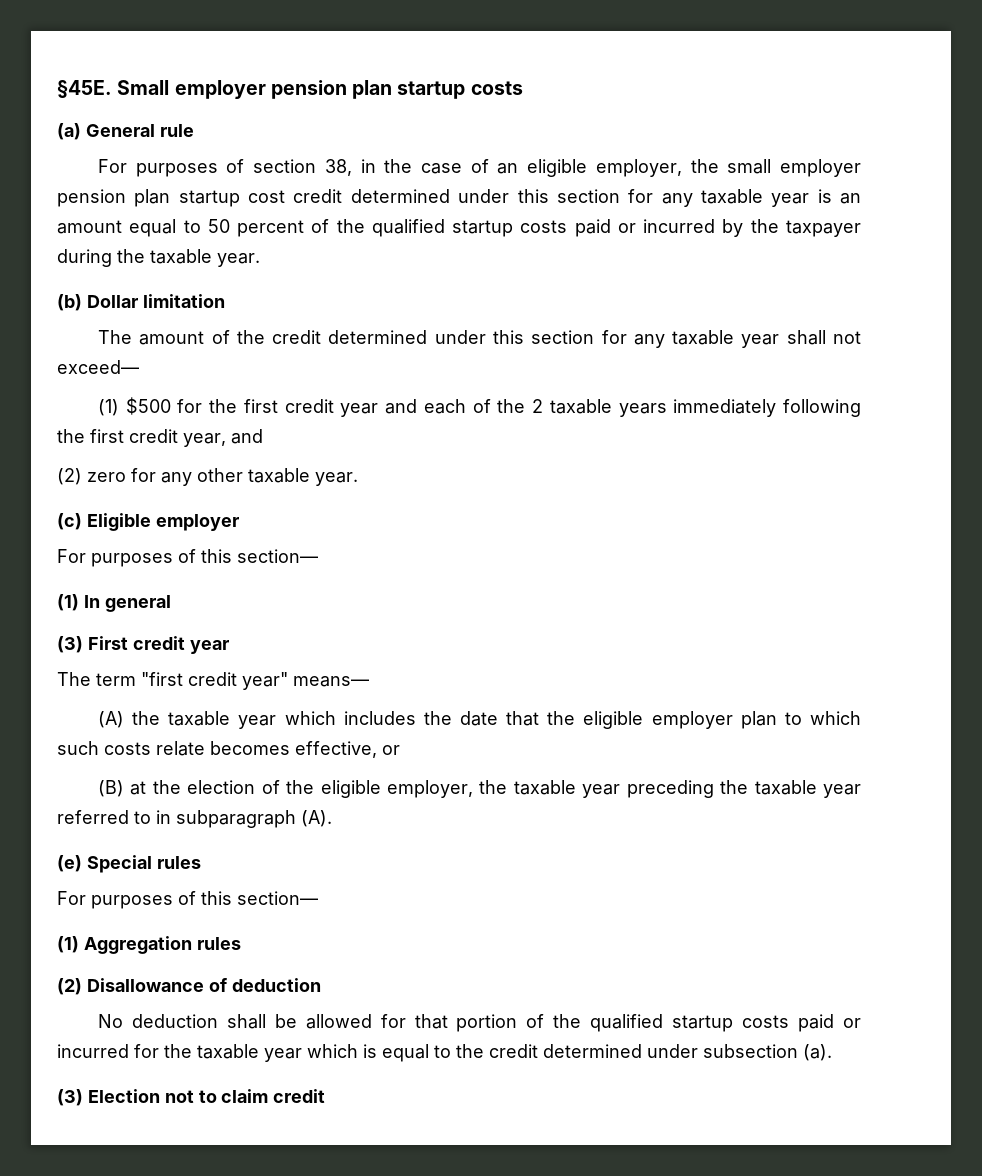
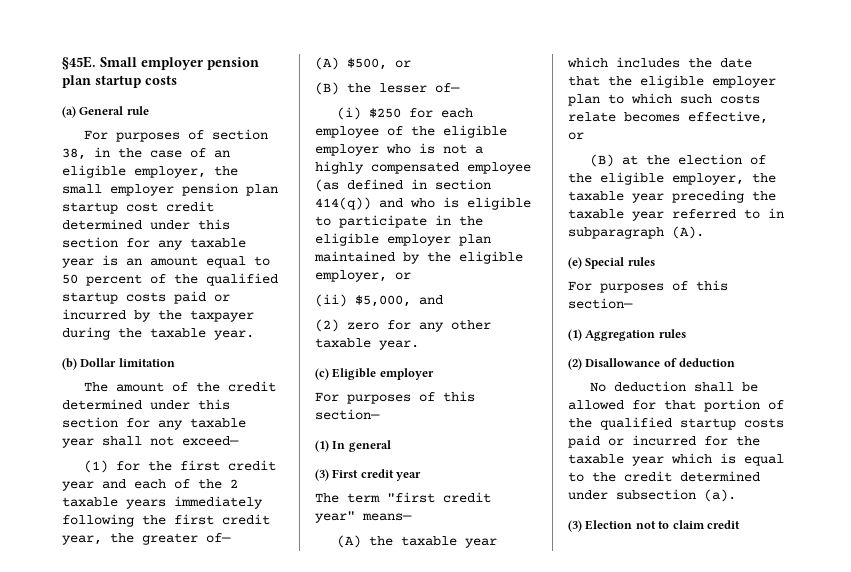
[125,397,171,415] $500 -> (109, 466) none
(226, 440) none -> [110,533,231,545] [315,57,411,70] [315,82,460,95] [337,107,474,120] [315,125,507,138] [315,143,483,156] [315,161,531,174] [315,179,491,192] [315,197,531,210] [315,215,483,228] [315,233,491,246] [314,251,523,264] [315,270,411,282] [315,294,411,307] the greater of— // (A) $500, or // (B) the lesser of— // (i) $250 for each employee of the eligible employer who is not a highly compensated employee (as defined in section 414(q)) and who is eligible to participate in the eligible employer plan maintained by the eligible employer, or // (ii) $5,000,

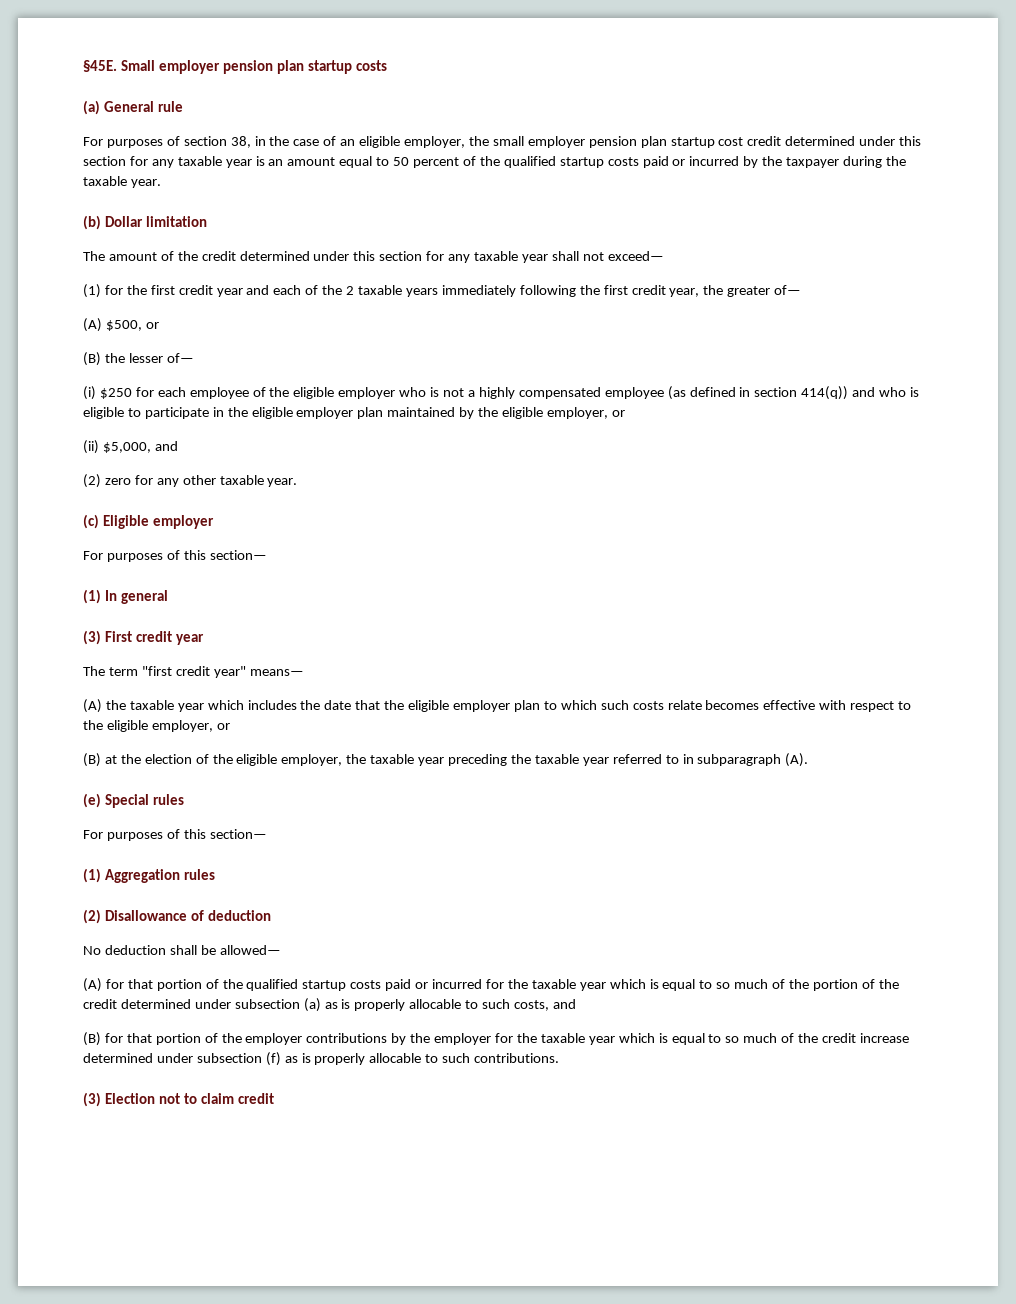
[688,111,768,124] effective, -> [763,700,912,712] [83,720,213,732] effective with respect to the eligible employer,
[568,400,624,410] allowed -> [219,945,281,955] [83,978,102,992] allowed— // (A)
(584, 477) none -> [716,979,875,991] so much of the portion of
[704,489,736,502] (a). -> [303,998,576,1012] [83,1032,909,1046] [83,1052,560,1066] (a) as is properly allocable to such costs, and // (B) for that portion of the employer contributions by the employer for the taxable year which is equal to so much of the credit increase determined under subsection (f) as is properly allocable to such contributions.

